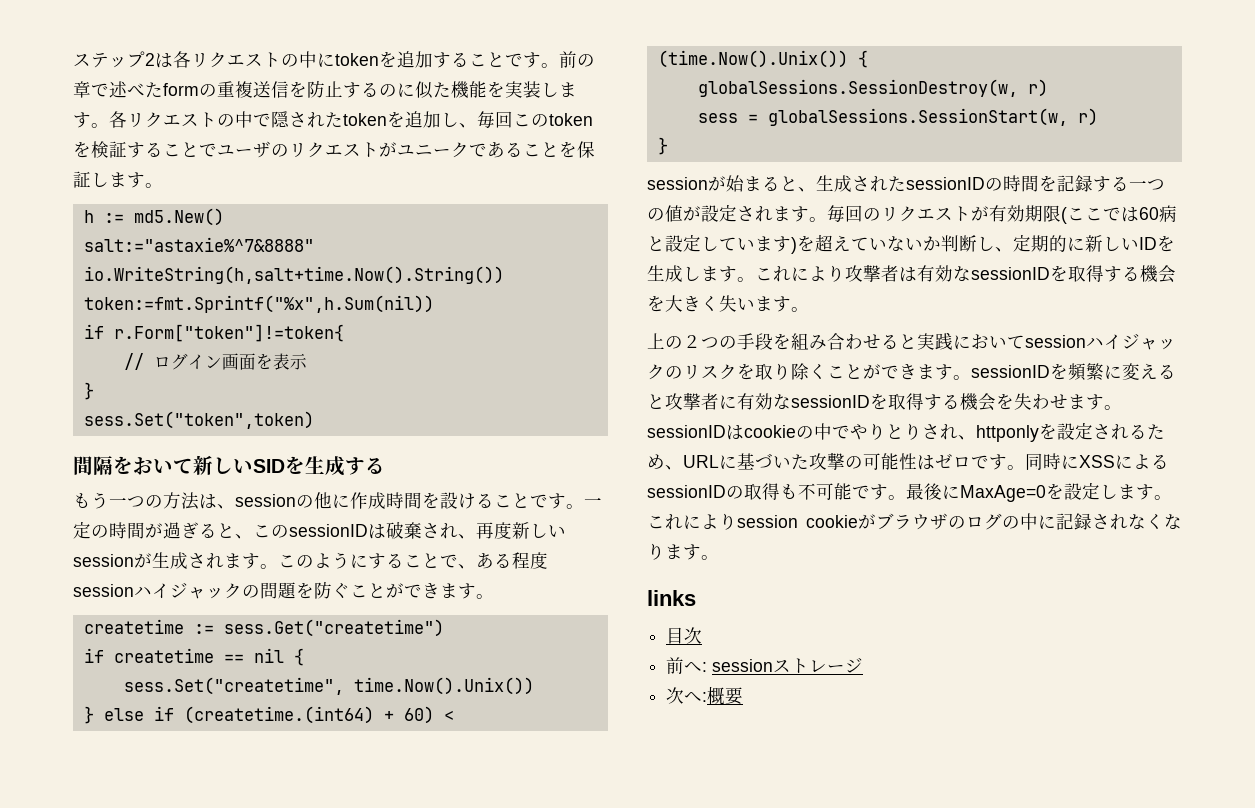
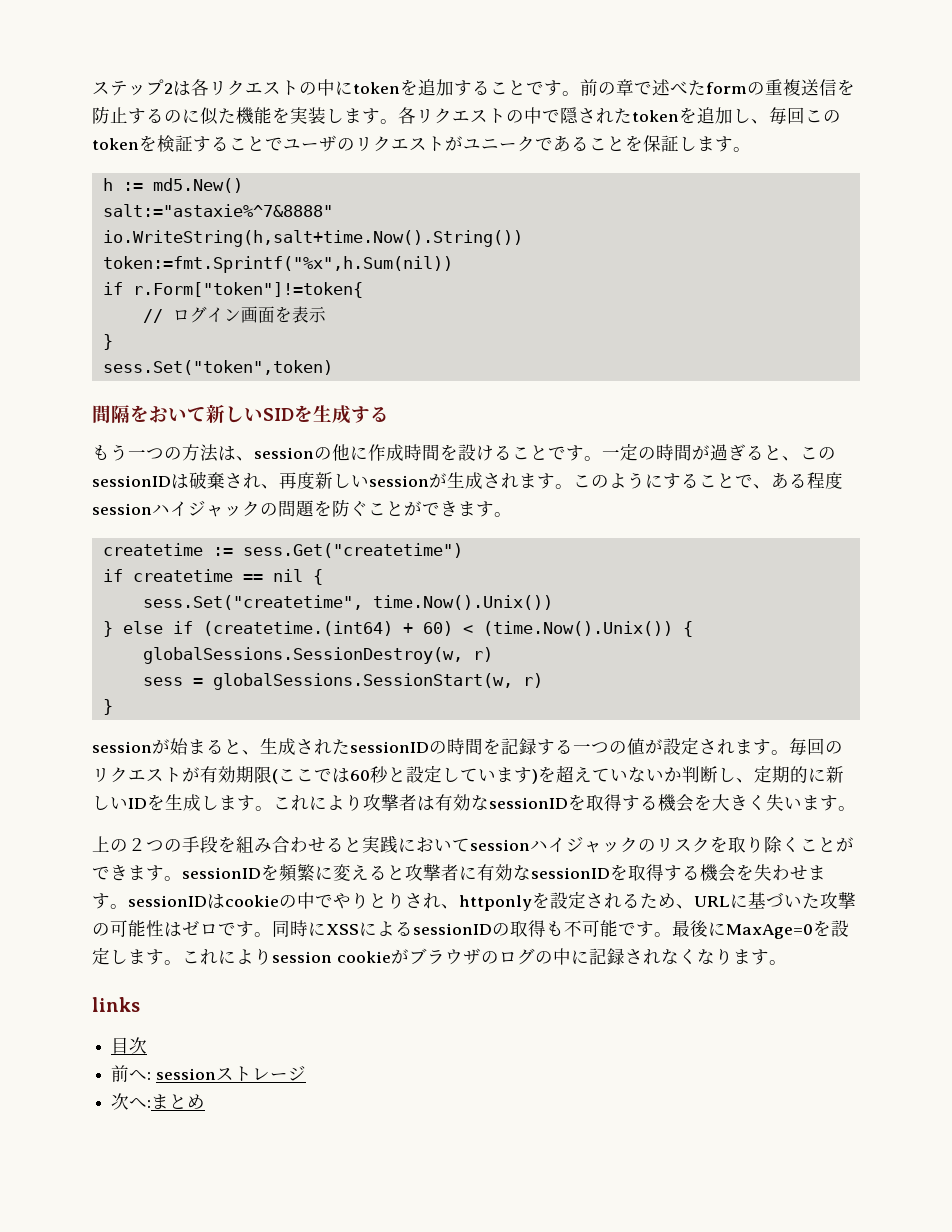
[1159,205,1177,223] 病 -> [370,766,388,783] 秒
[707,686,744,705] 概要 -> [151,1094,206,1109] まとめ

